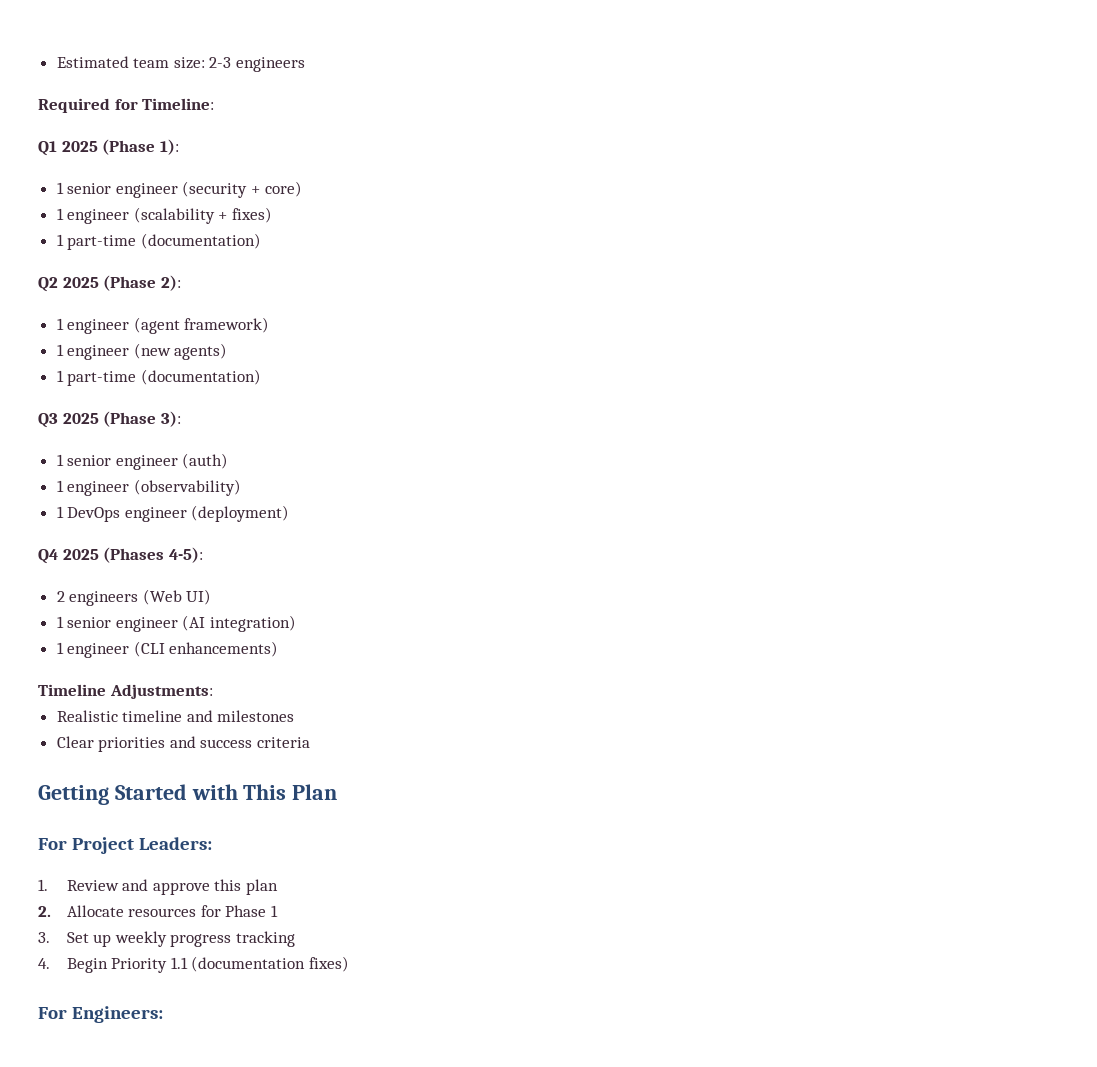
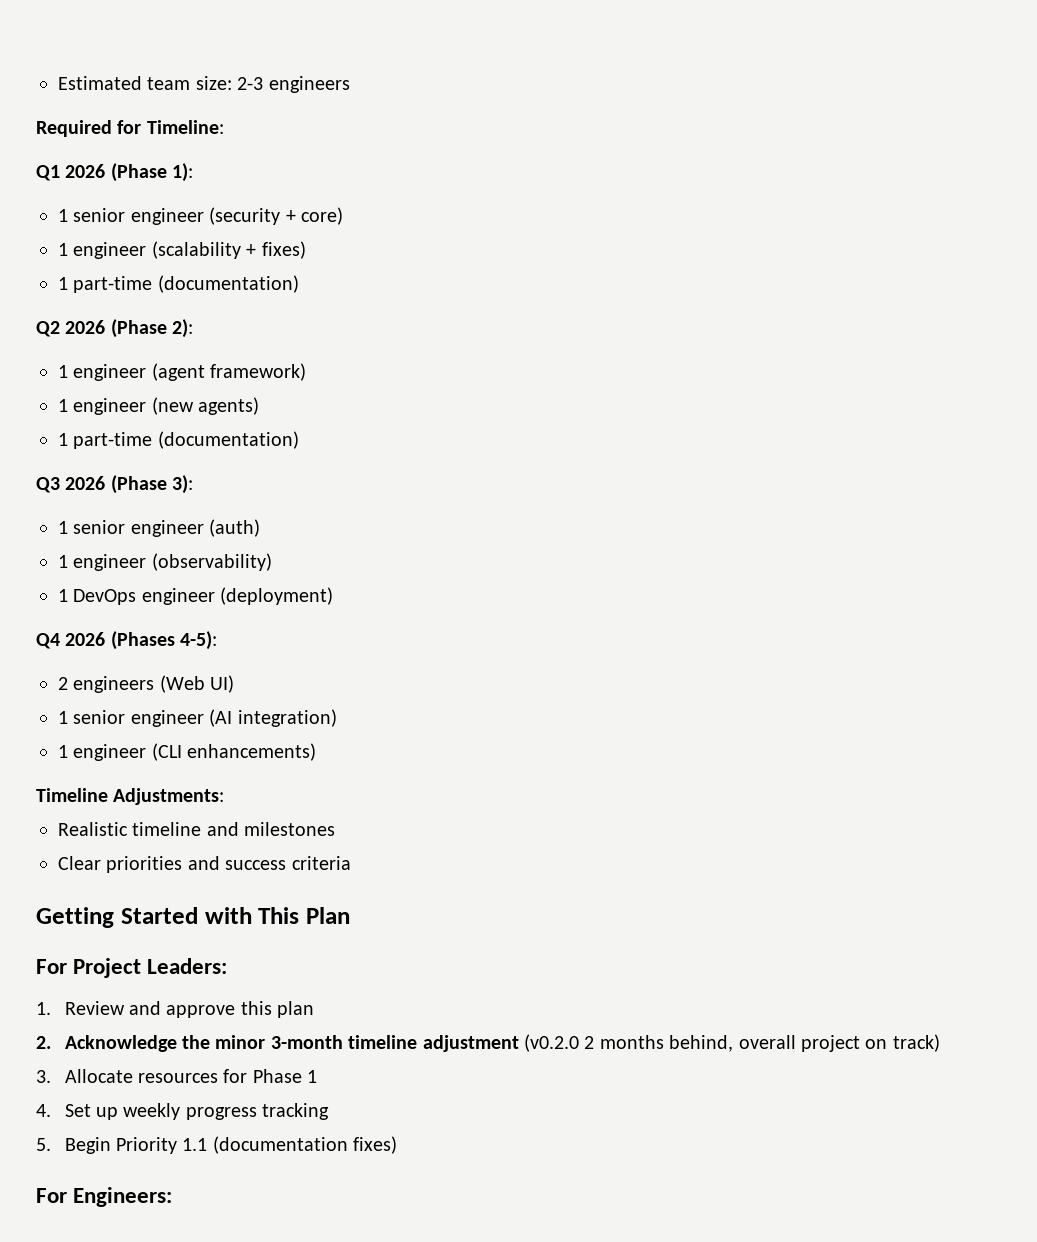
[61,141,98,152] 2025 -> [65,164,106,178] 2026
[62,277,99,288] 2025 -> [65,320,106,334] 2026
[62,413,99,424] 2025 -> [65,476,106,490] 2026
[62,549,99,560] 2025 -> [65,632,106,646] 2026
(51, 911) none -> [64,1034,940,1052] [36,1070,51,1083] Acknowledge the minor 3-month timeline adjustment (v0.2.0 2 months behind, overall project on track) // 3.
[38,932,50,943] 3. -> [36,1104,51,1117] 4.
[38,958,50,969] 4. -> [36,1138,51,1151] 5.

